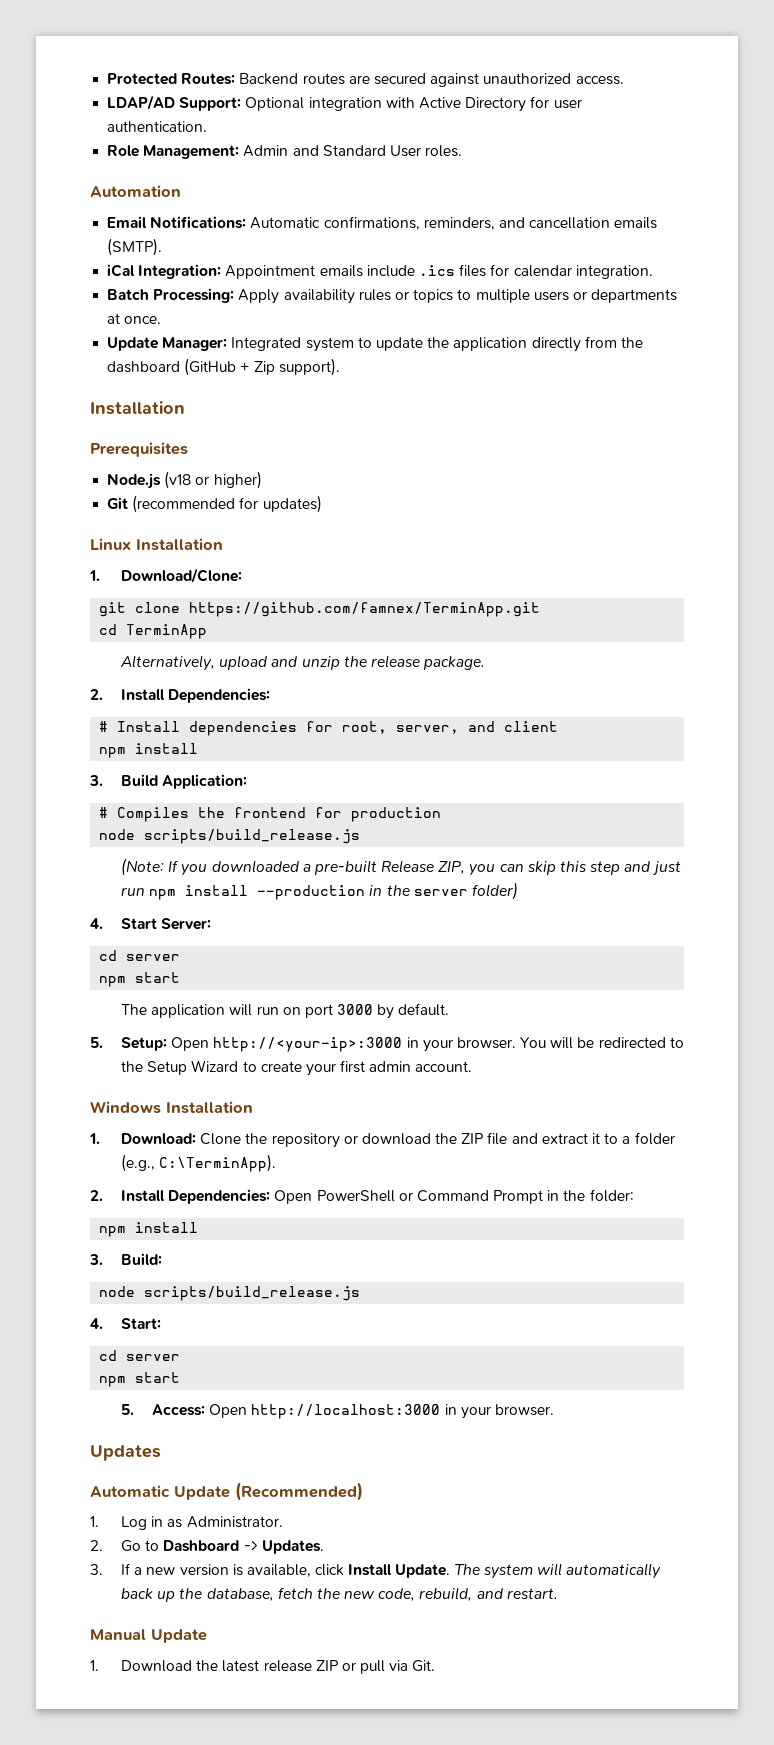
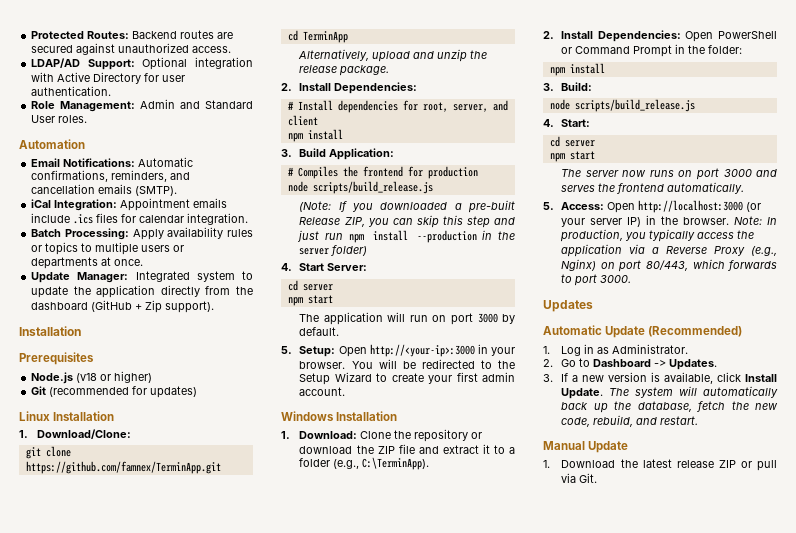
[120,1404,554,1419] 5. Access: Open http://localhost:3000 in your browser. -> [561,168,777,180] [561,182,745,194] [543,200,762,213] [561,215,777,227] [560,229,755,242] [561,244,777,257] [561,259,777,272] [561,274,632,286] The server now runs on port 3000 and serves the frontend automatically. // 5. Access: Open http://localhost:3000 (or your server IP) in the browser. Note: In production, you typically access the application via a Reverse Proxy (e.g., Nginx) on port 80/443, which forwards to port 3000.

